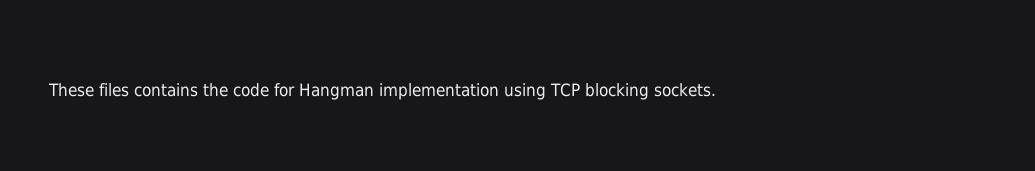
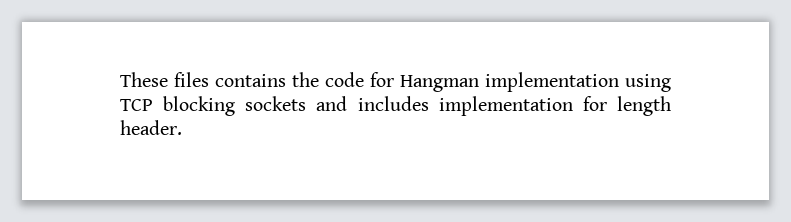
[653,83,716,97] sockets. -> [245,96,671,116] [120,120,182,135] sockets and includes implementation for length header.

